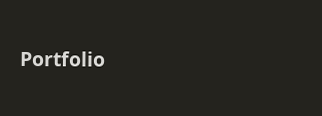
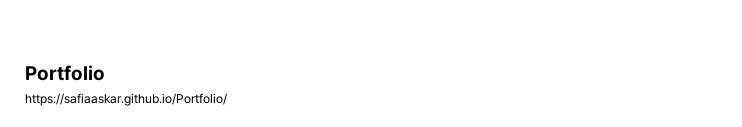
(106, 58) none -> [25,93,227,106] // https://safiaaskar.github.io/Portfolio/

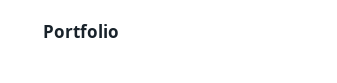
[25,93,227,106] // https://safiaaskar.github.io/Portfolio/ -> (119, 31) none

